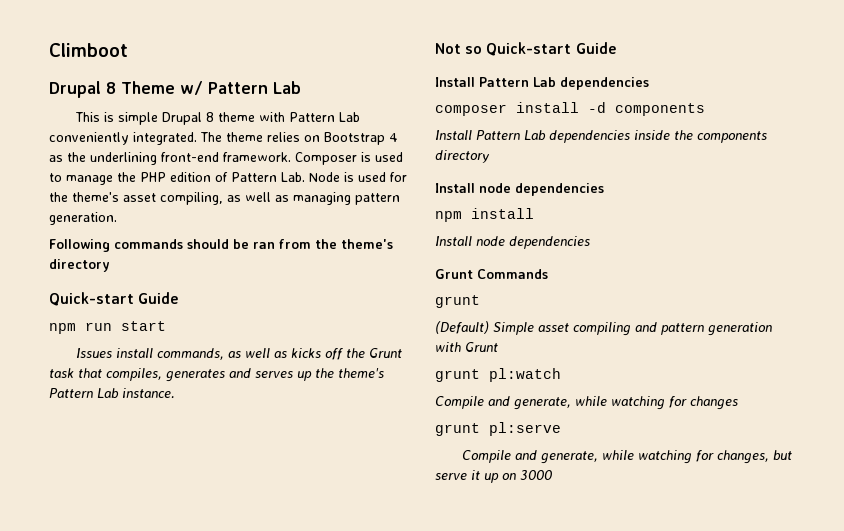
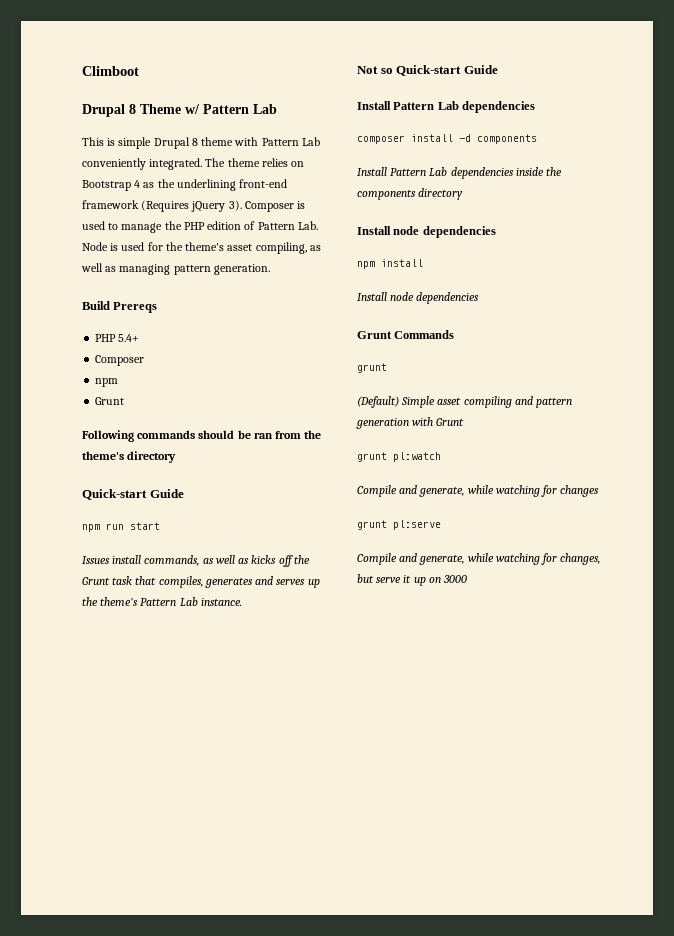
[223,152,291,162] framework. -> [82,200,242,212] framework (Requires jQuery 3).
(117, 218) none -> [82,301,158,313] [95,334,140,342] [95,355,145,366] [95,378,119,387] [95,397,125,405] // Build Prereqs // PHP 5.4+ // Composer // npm // Grunt

